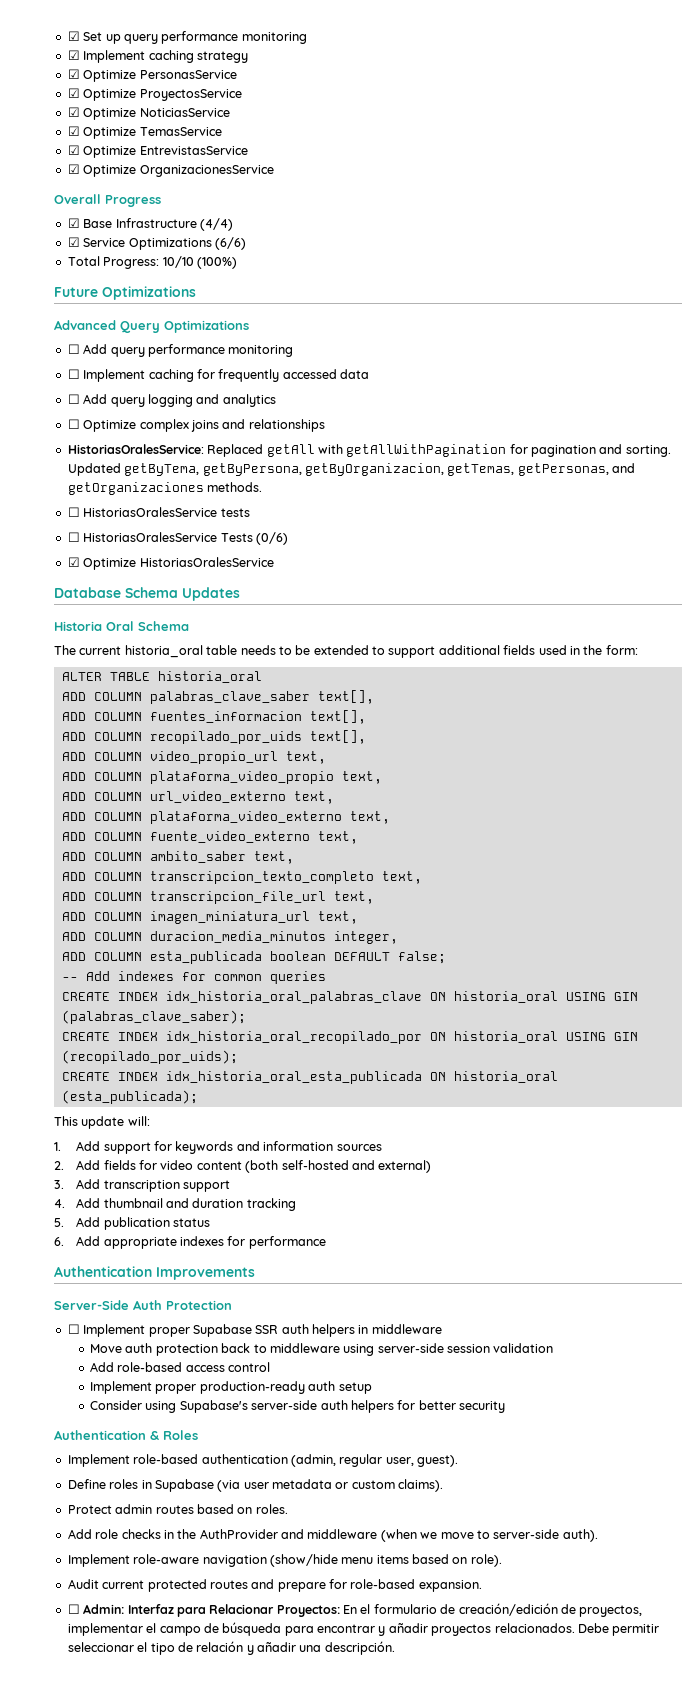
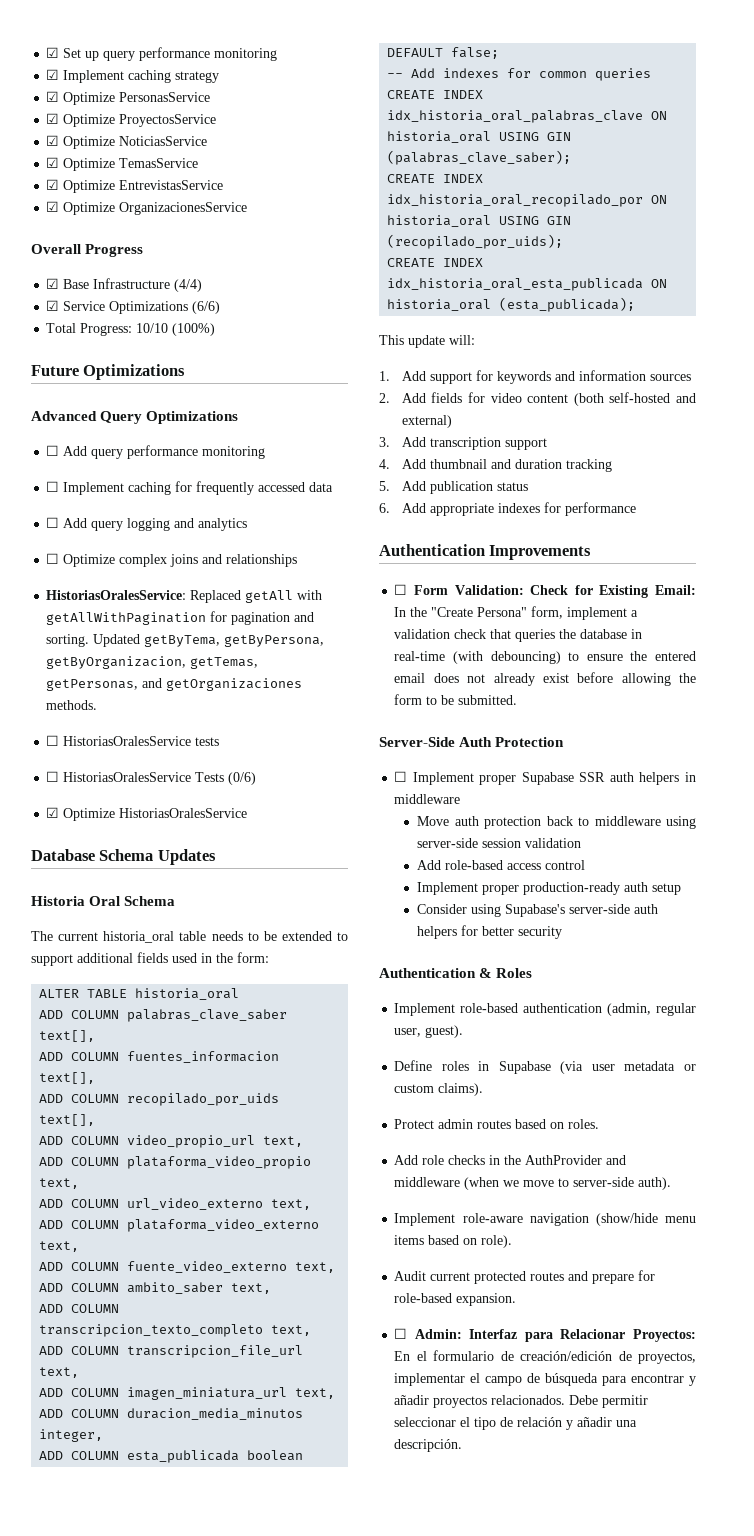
(255, 1273) none -> [394,584,696,598] [394,606,639,620] [394,629,643,642] [394,651,696,664] [394,672,696,686] [394,694,518,705] // ☐ Form Validation: Check for Existing Email: In the "Create Persona" form, implement a validation check that queries the database in real-time (with debouncing) to ensure the entered email does not already exist before allowing the form to be submitted.

